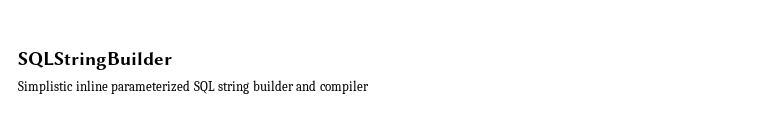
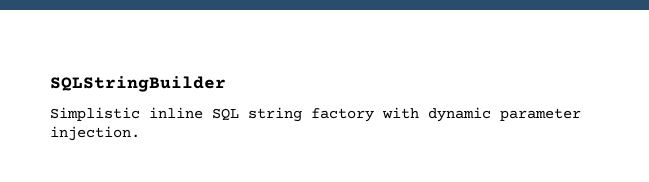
[111,80,191,94] parameterized -> (203, 113) none
[252,80,369,94] builder and compiler -> [311,107,581,122] [50,126,140,141] factory with dynamic parameter injection.

